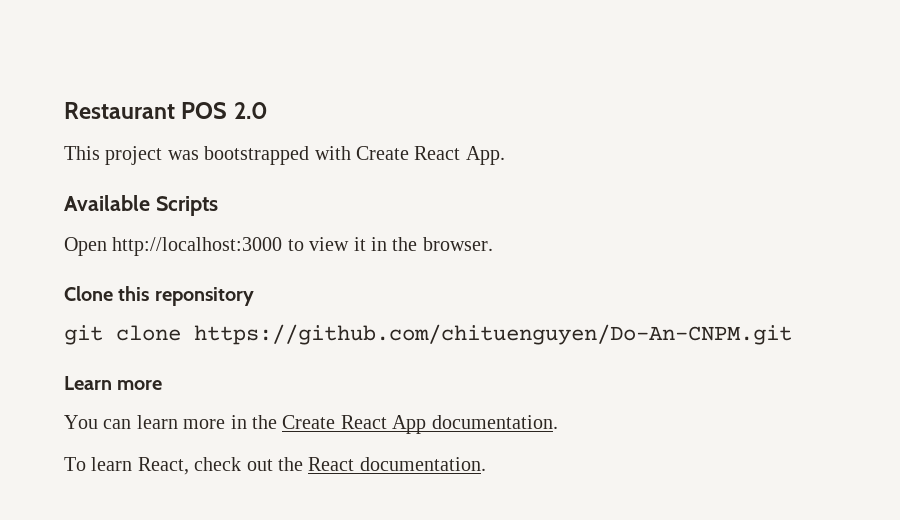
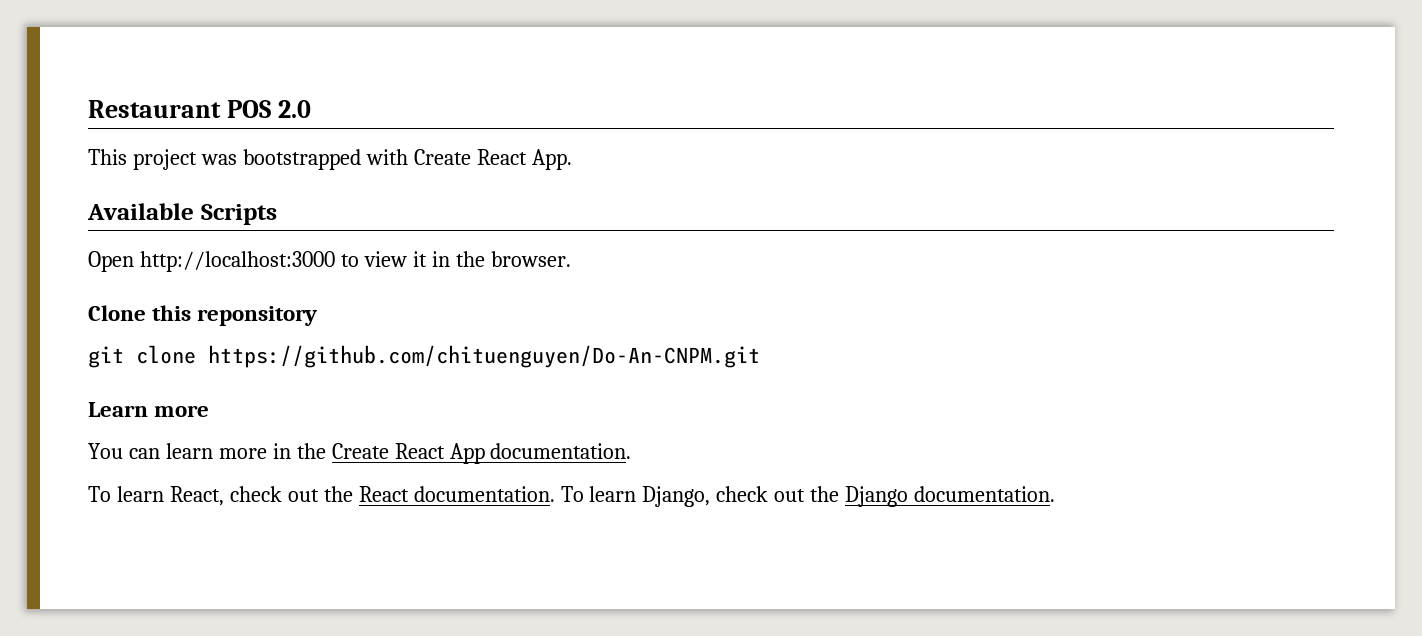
(486, 464) none -> [560,486,1056,507] To learn Django, check out the Django documentation.

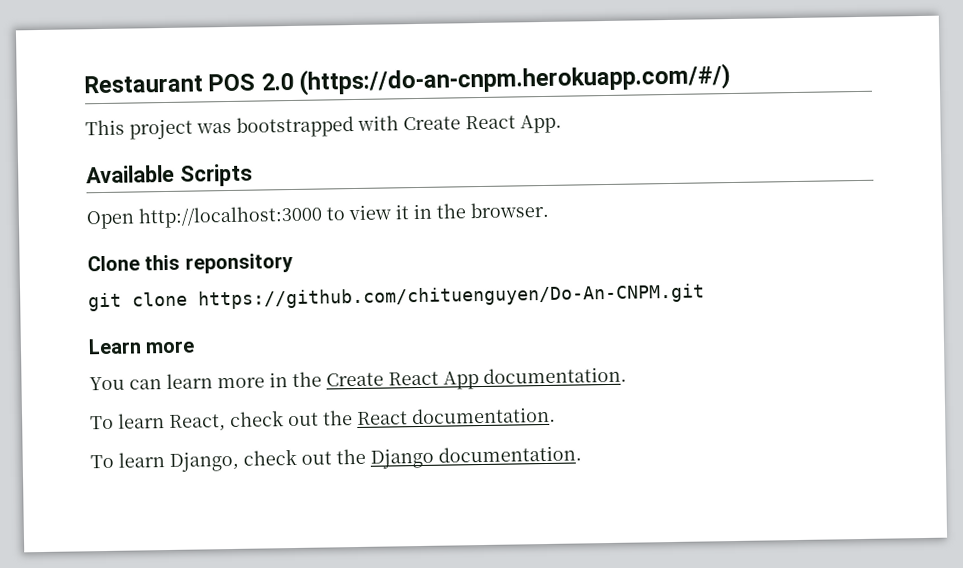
(311, 109) none -> [299,63,732,96] (https://do-an-cnpm.herokuapp.com/#/)
(555, 494) none -> (556, 415) //

